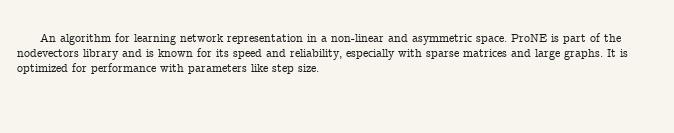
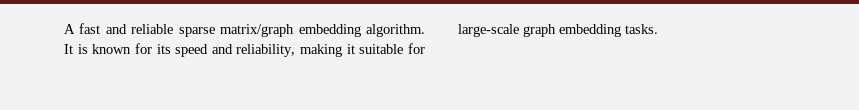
[39,33,621,45] [17,49,142,60] An algorithm for learning network representation in a non-linear and asymmetric space. ProNE is part of the nodevectors library and -> [64,23,425,37] [64,44,73,54] A fast and reliable sparse matrix/graph embedding algorithm. It
[346,49,628,60] [17,63,319,74] especially with sparse matrices and large graphs. It is optimized for performance with parameters like step size. -> [300,43,425,57] [458,24,658,37] making it suitable for large-scale graph embedding tasks.

